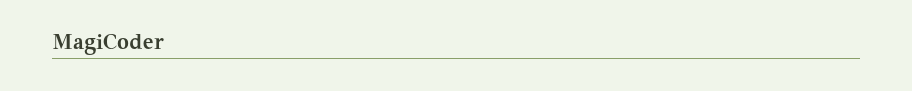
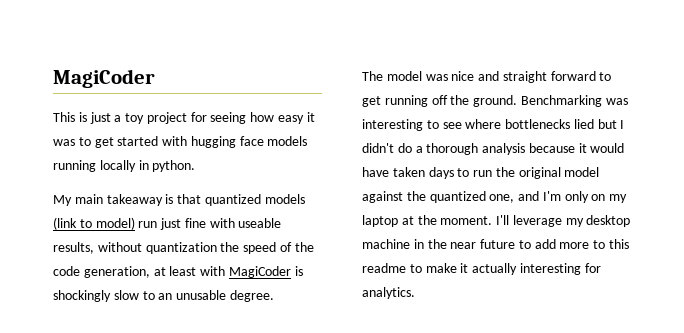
[52,33,164,55] MagiCoder -> [53,69,155,88] [53,112,315,124] [53,136,308,148] [53,160,196,172] [53,194,305,206] [53,217,282,230] [53,242,314,254] [53,266,303,278] [53,290,274,302] [362,71,612,83] [362,95,628,107] [362,119,625,131] [362,143,625,155] [362,167,600,179] [362,191,628,203] [362,215,631,227] [362,239,630,249] [362,263,601,275] [362,287,415,299] MagiCoder // This is just a toy project for seeing how easy it was to get started with hugging face models running locally in python. // My main takeaway is that quantized models (link to model) run just fine with useable results, without quantization the speed of the code generation, at least with MagiCoder is shockingly slow to an unusable degree. // The model was nice and straight forward to get running off the ground. Benchmarking was interesting to see where bottlenecks lied but I didn't do a thorough analysis because it would have taken days to run the original model against the quantized one, and I'm only on my laptop at the moment. I'll leverage my desktop machine in the near future to add more to this readme to make it actually interesting for analytics.

